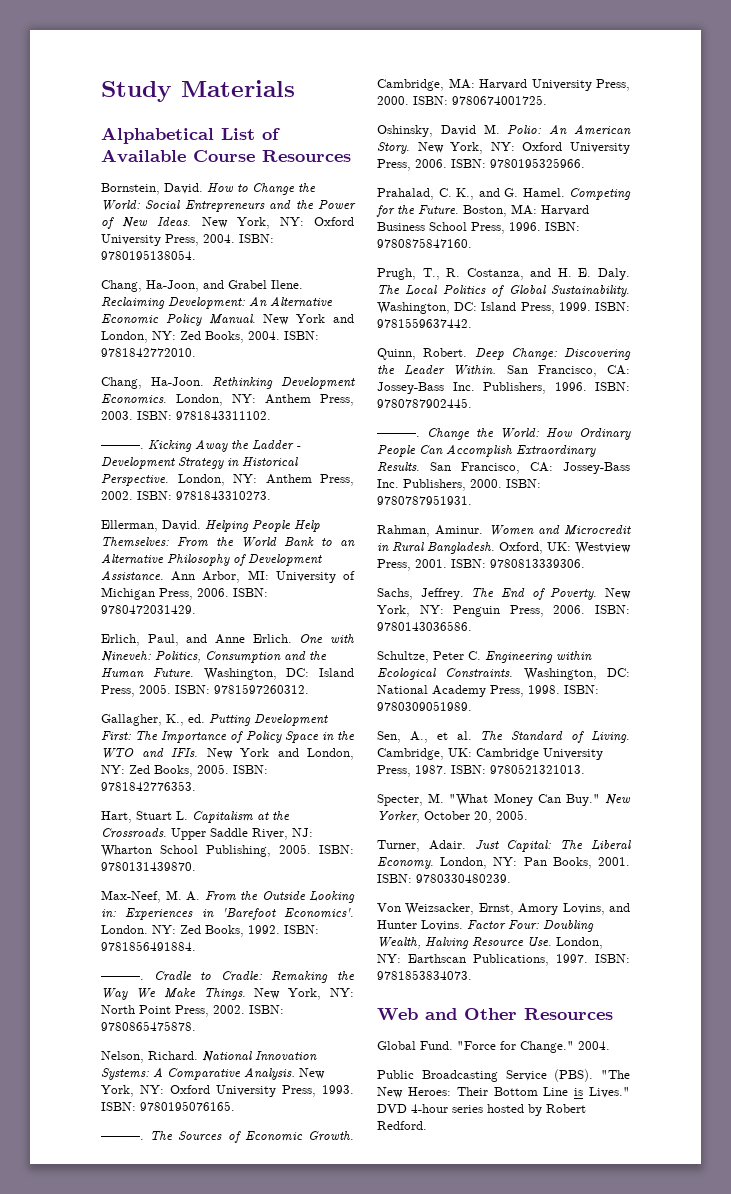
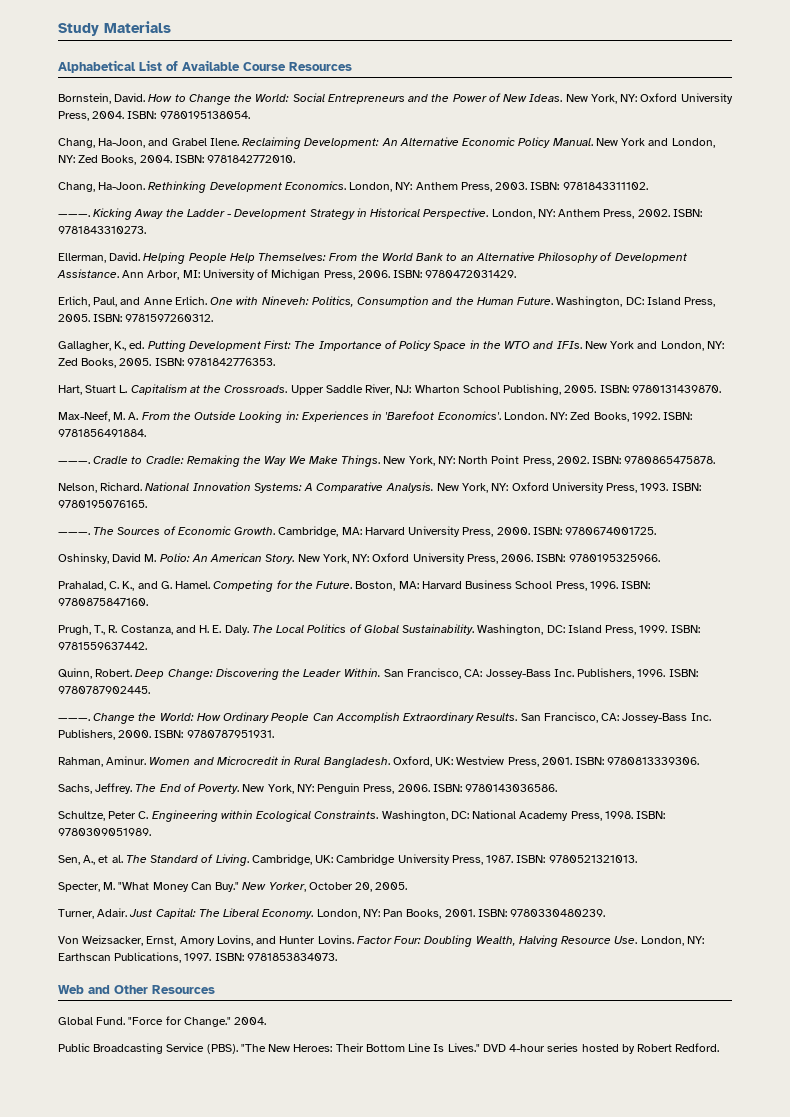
[574,1088,584,1096] is -> [433,1044,445,1052] Is

